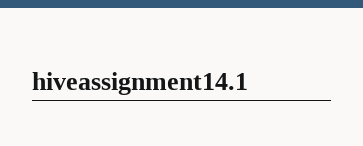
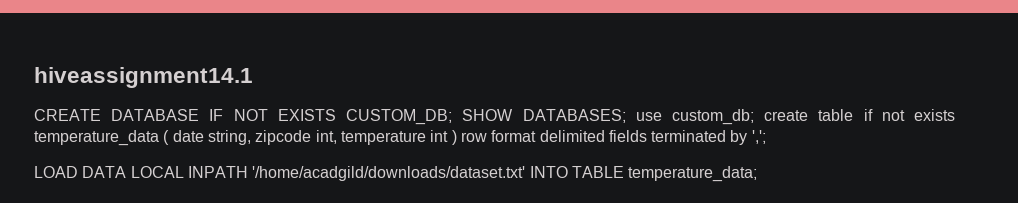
(248, 83) none -> [34,109,955,125] [34,130,766,146] [34,166,758,182] // CREATE DATABASE IF NOT EXISTS CUSTOM_DB; SHOW DATABASES; use custom_db; create table if not exists temperature_data ( date string, zipcode int, temperature int ) row format delimited fields terminated by ','; // LOAD DATA LOCAL INPATH '/home/acadgild/downloads/dataset.txt' INTO TABLE temperature_data;

